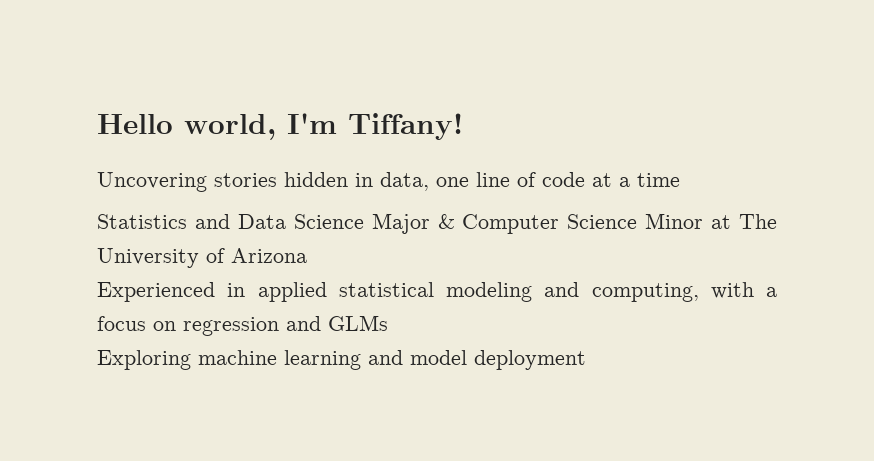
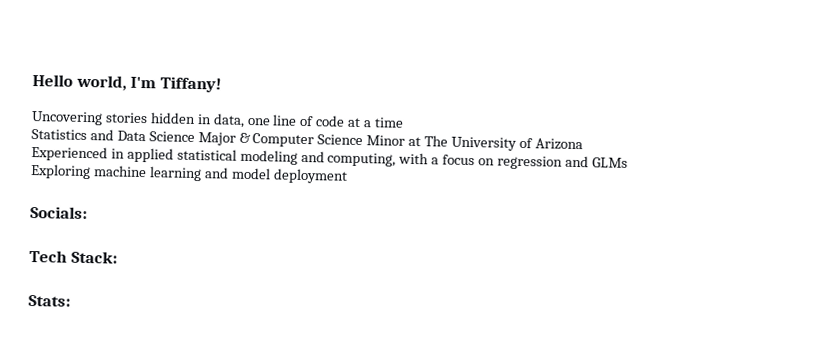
(586, 360) none -> [30,205,88,220] [29,249,118,264] [28,294,71,307] // Socials: // Tech Stack: // Stats:

